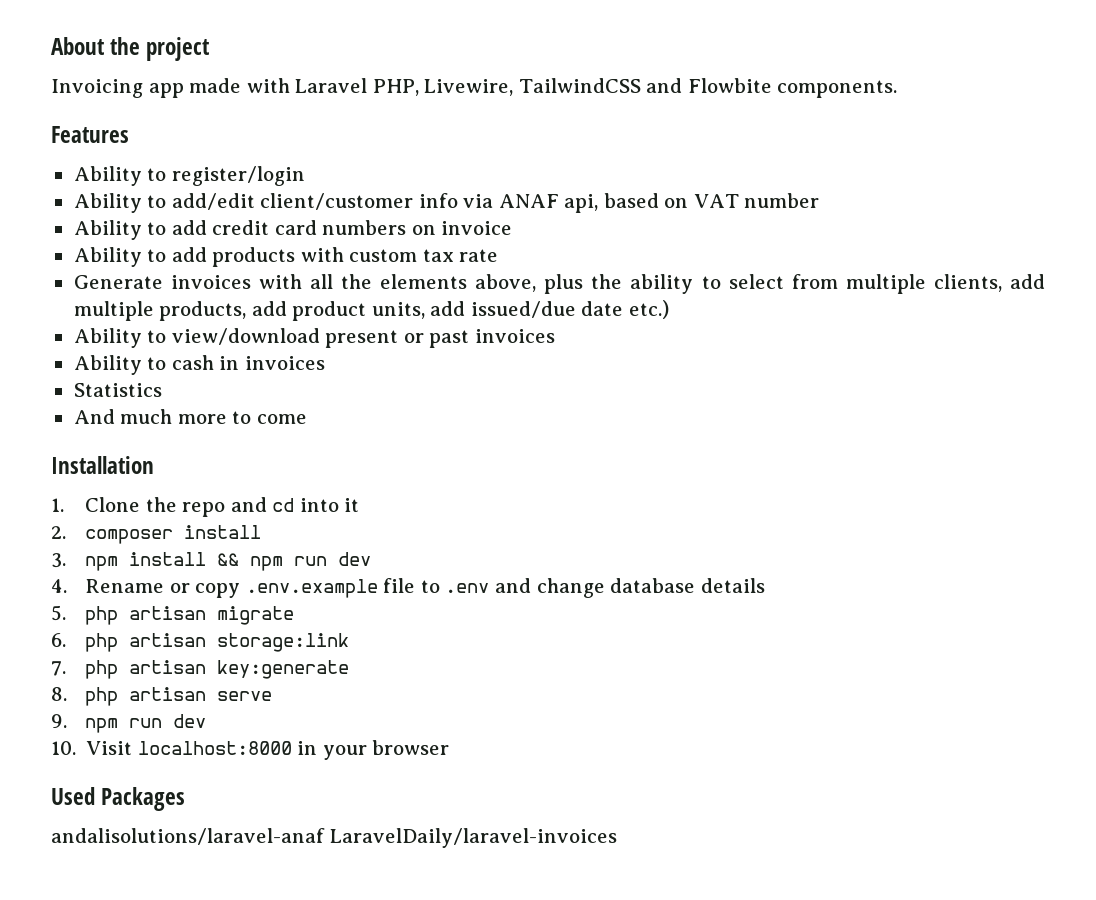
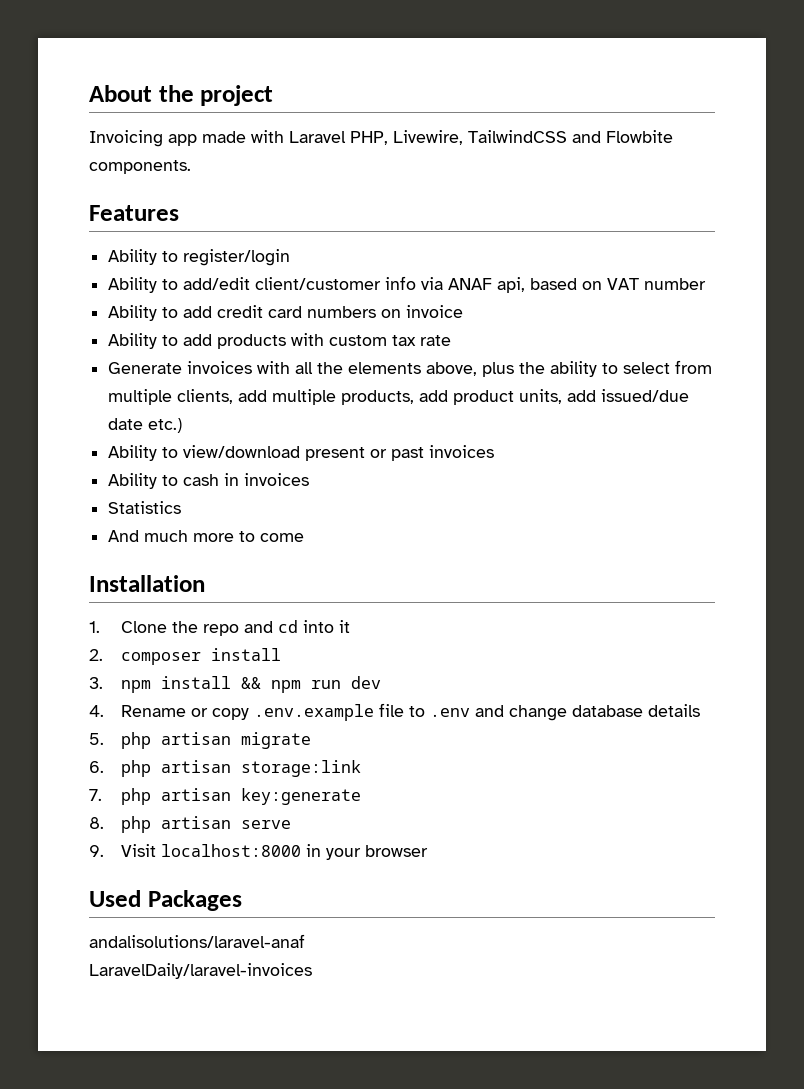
[85,714,207,733] [51,741,76,755] npm run dev // 10. -> (104, 851) none
(325, 836) none -> (305, 941) //

